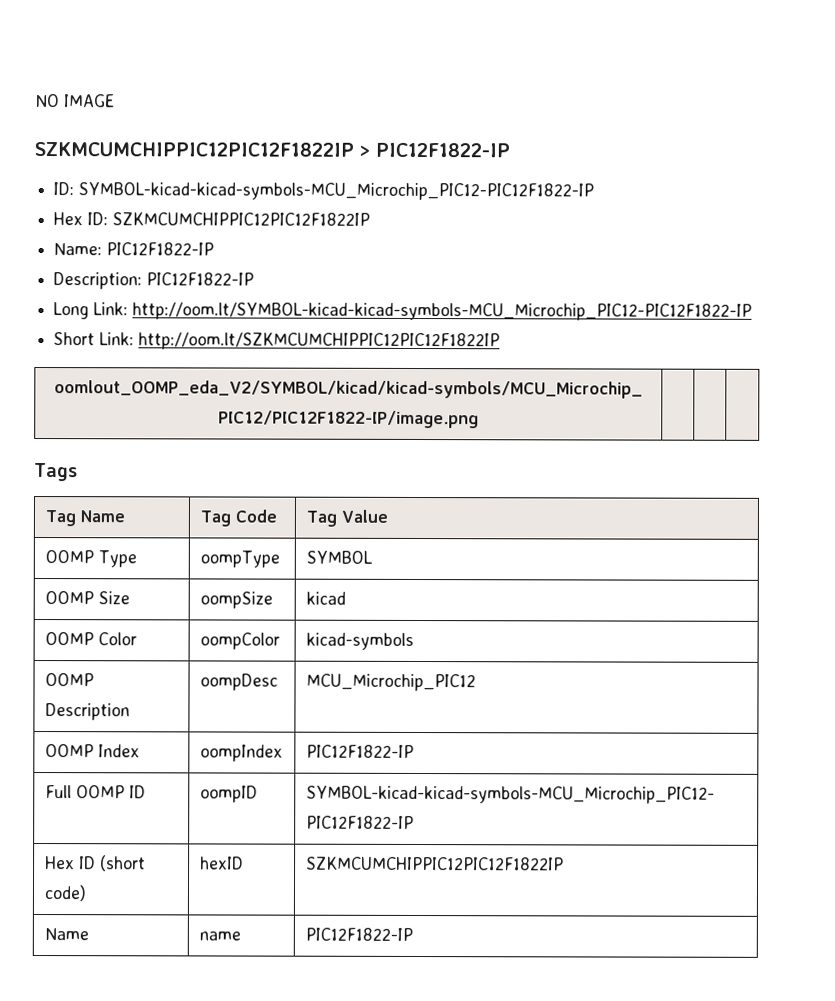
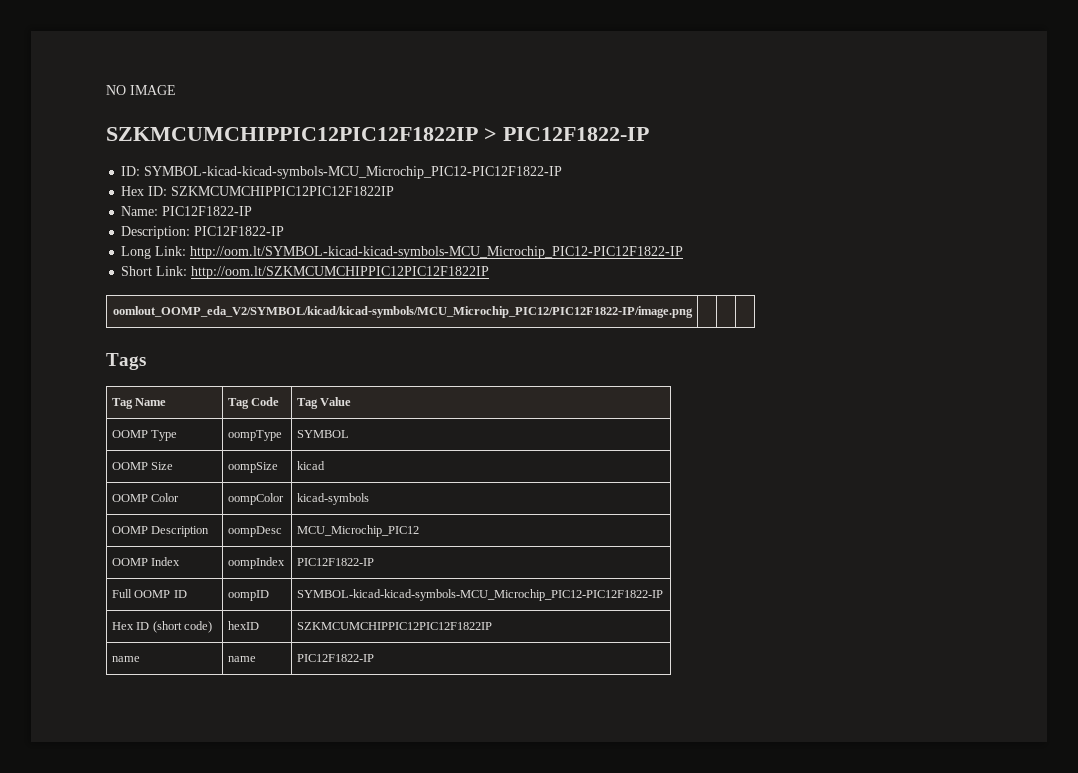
[43,928,89,941] Name -> [111,656,140,662] name

